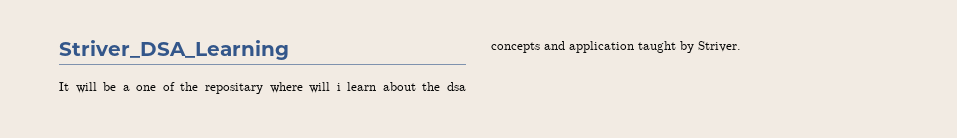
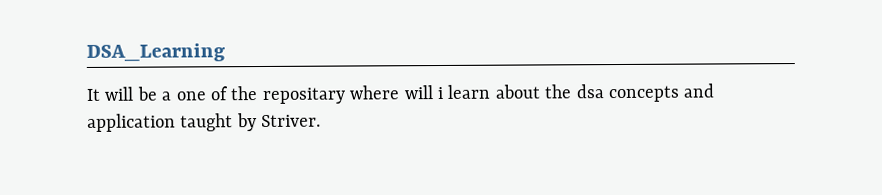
[59,40,289,60] Striver_DSA_Learning -> [86,43,225,62] DSA_Learning

